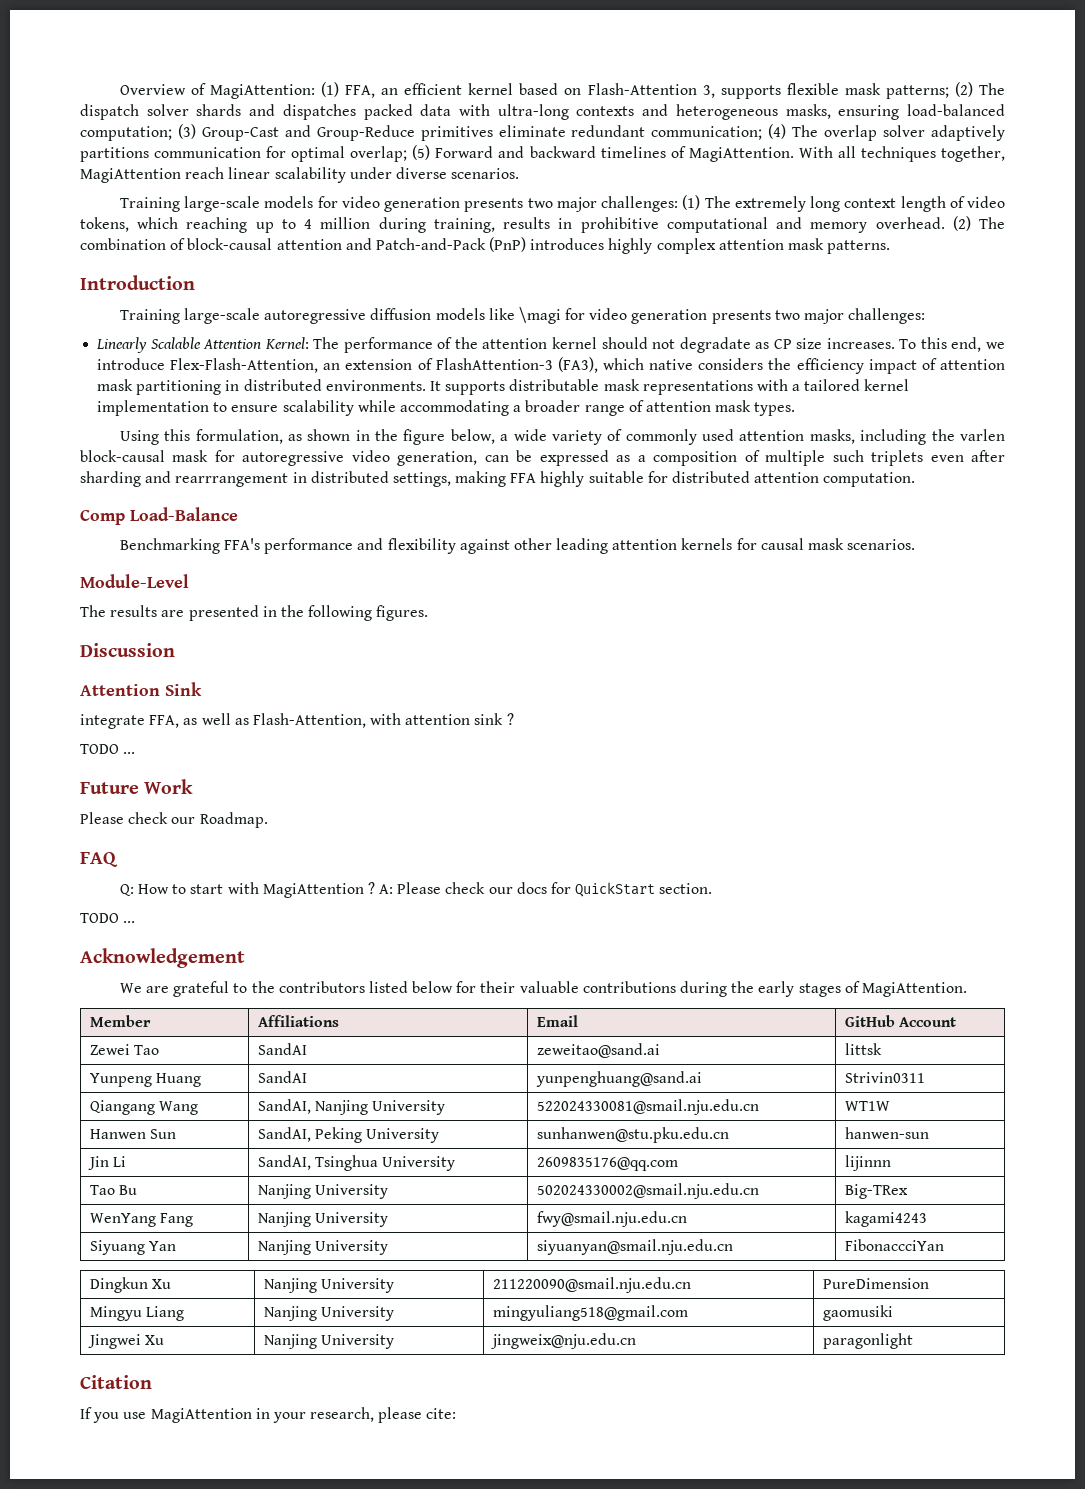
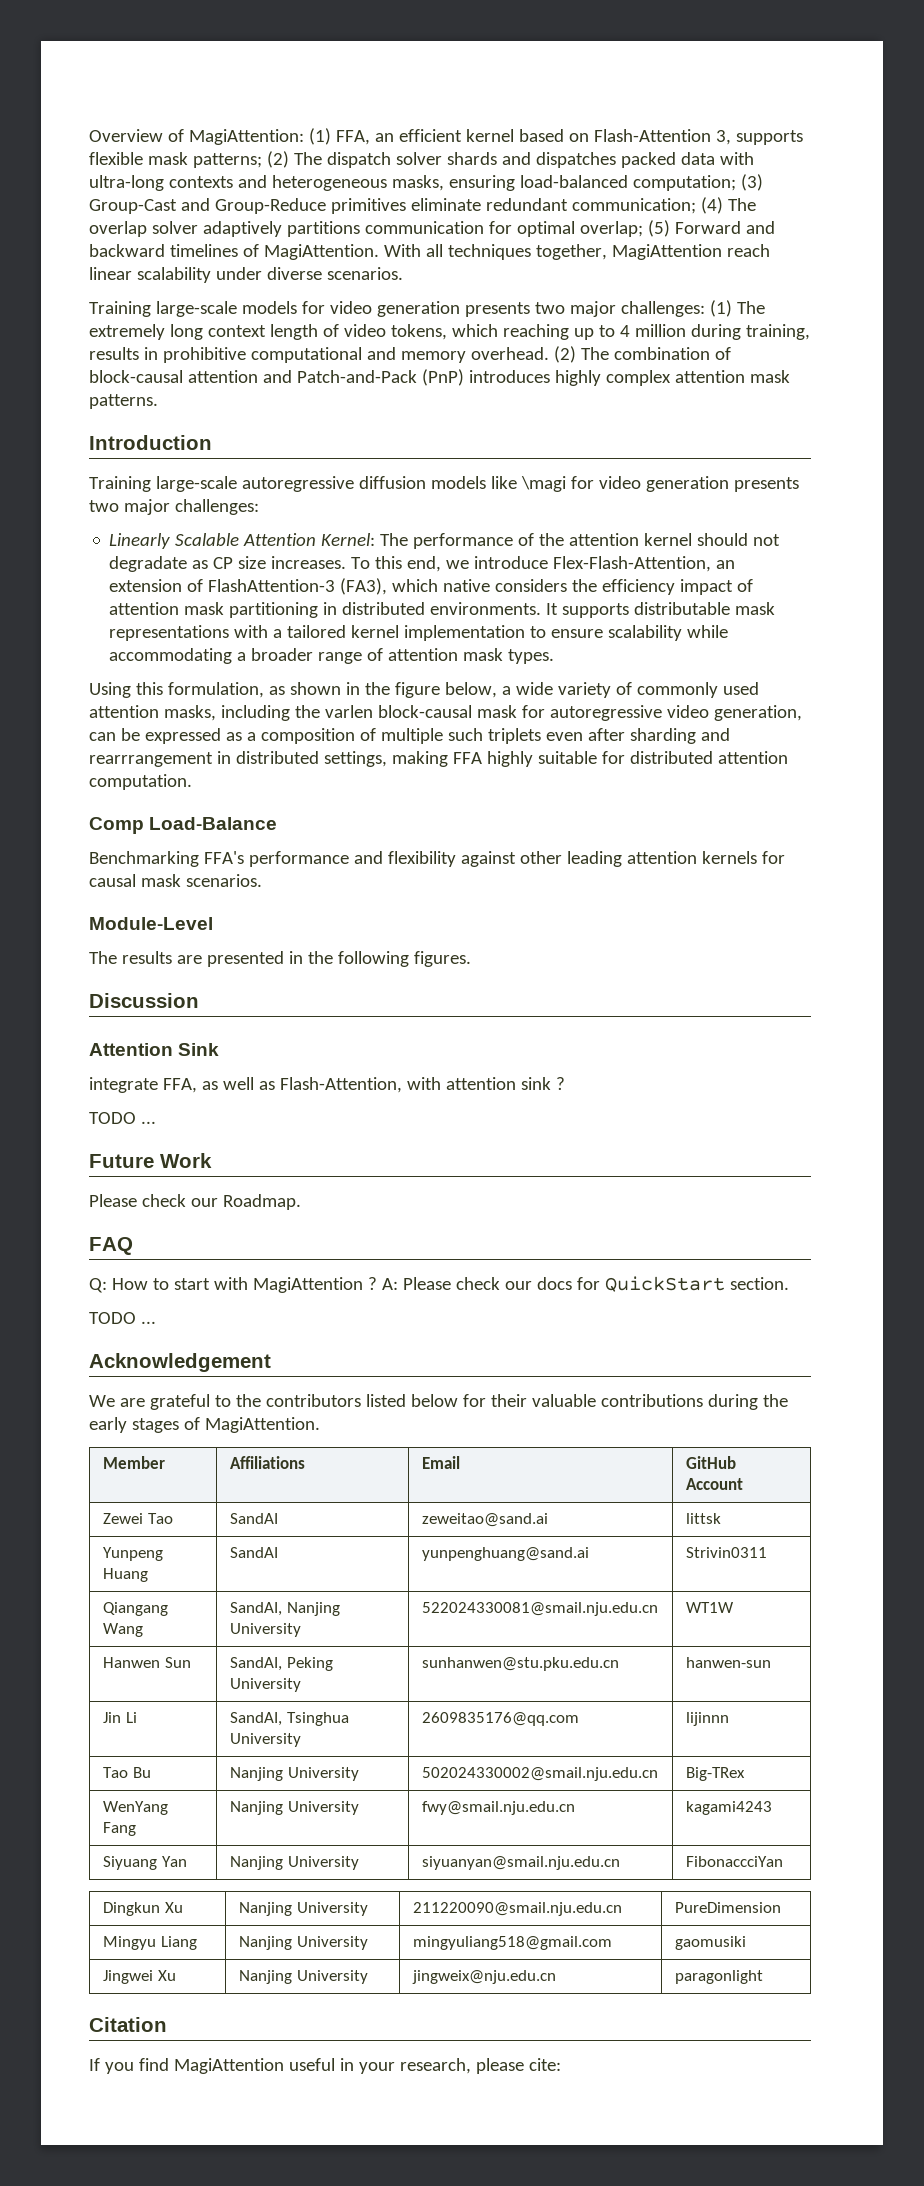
[123,1408,252,1423] use MagiAttention -> [138,2058,335,2074] find MagiAttention useful

